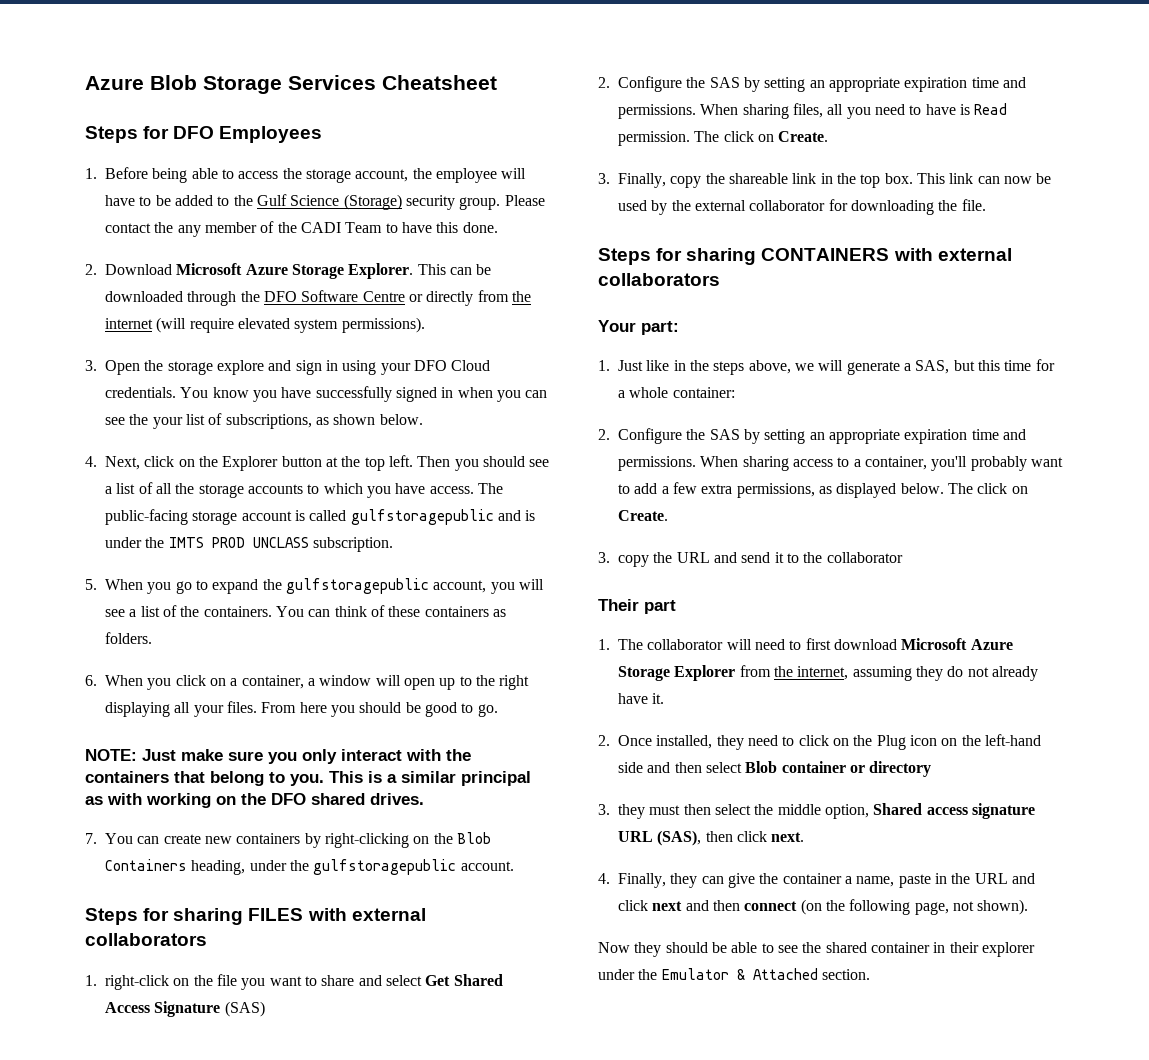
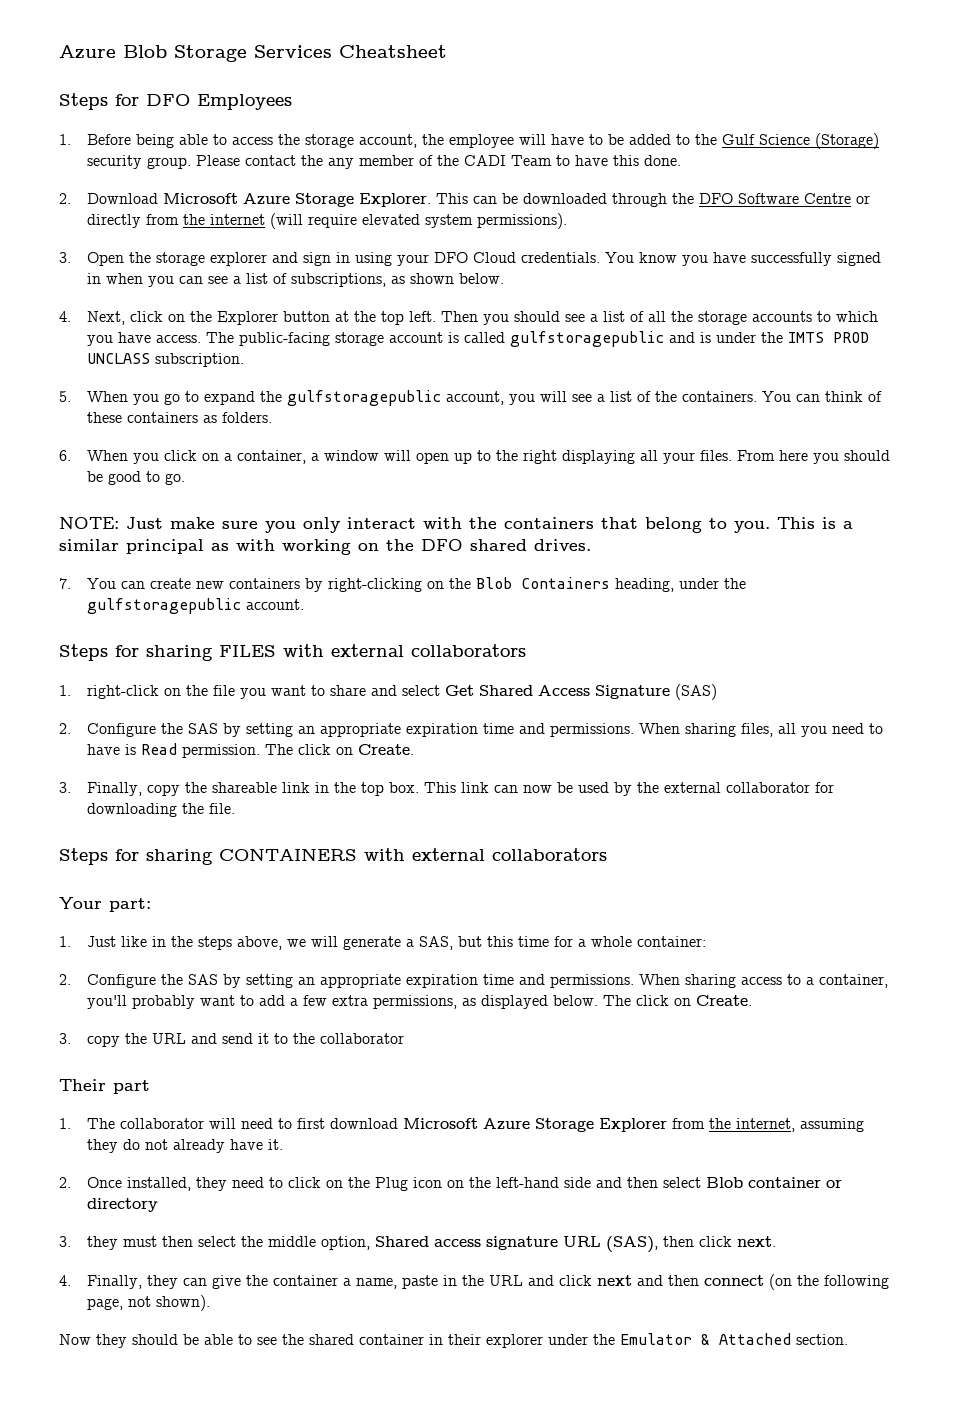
[217,360,265,375] explore -> [209,252,267,266] explorer
[129,414,183,429] the your -> [232,276,241,284] a

